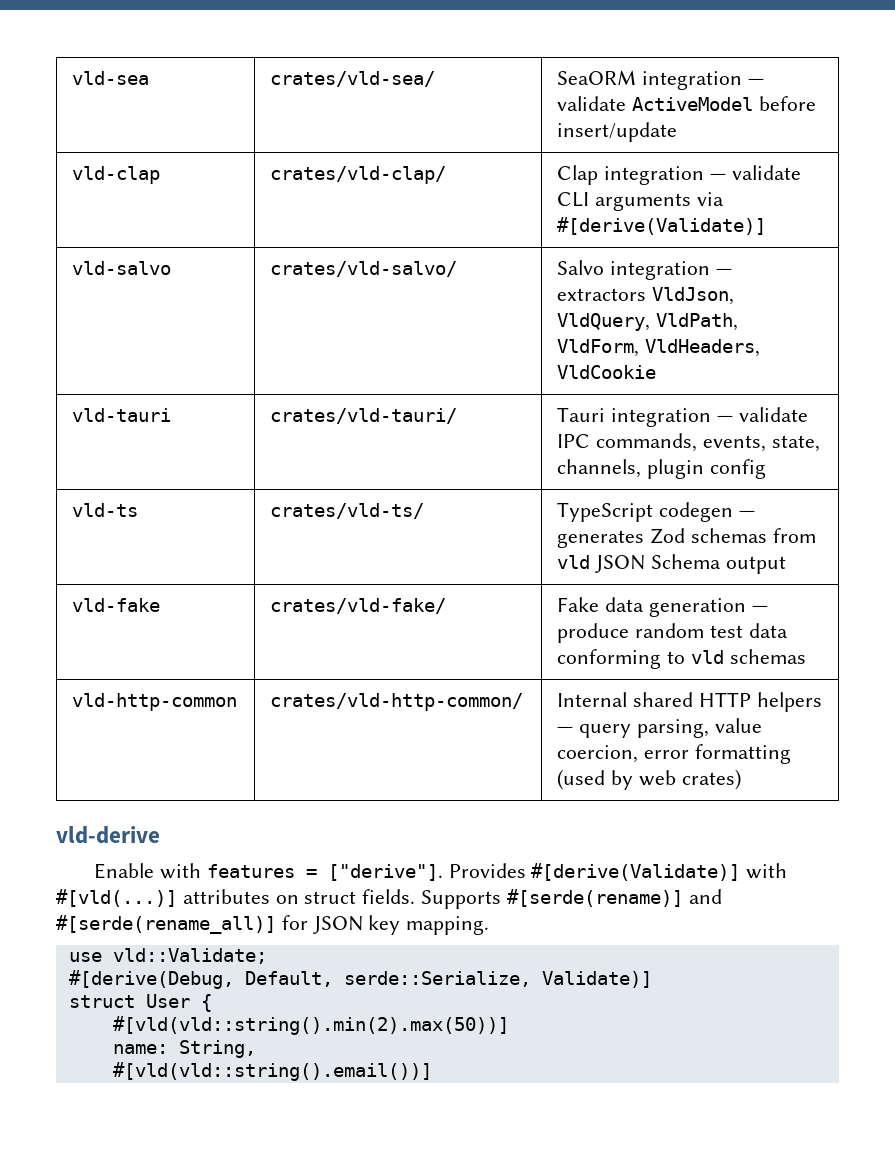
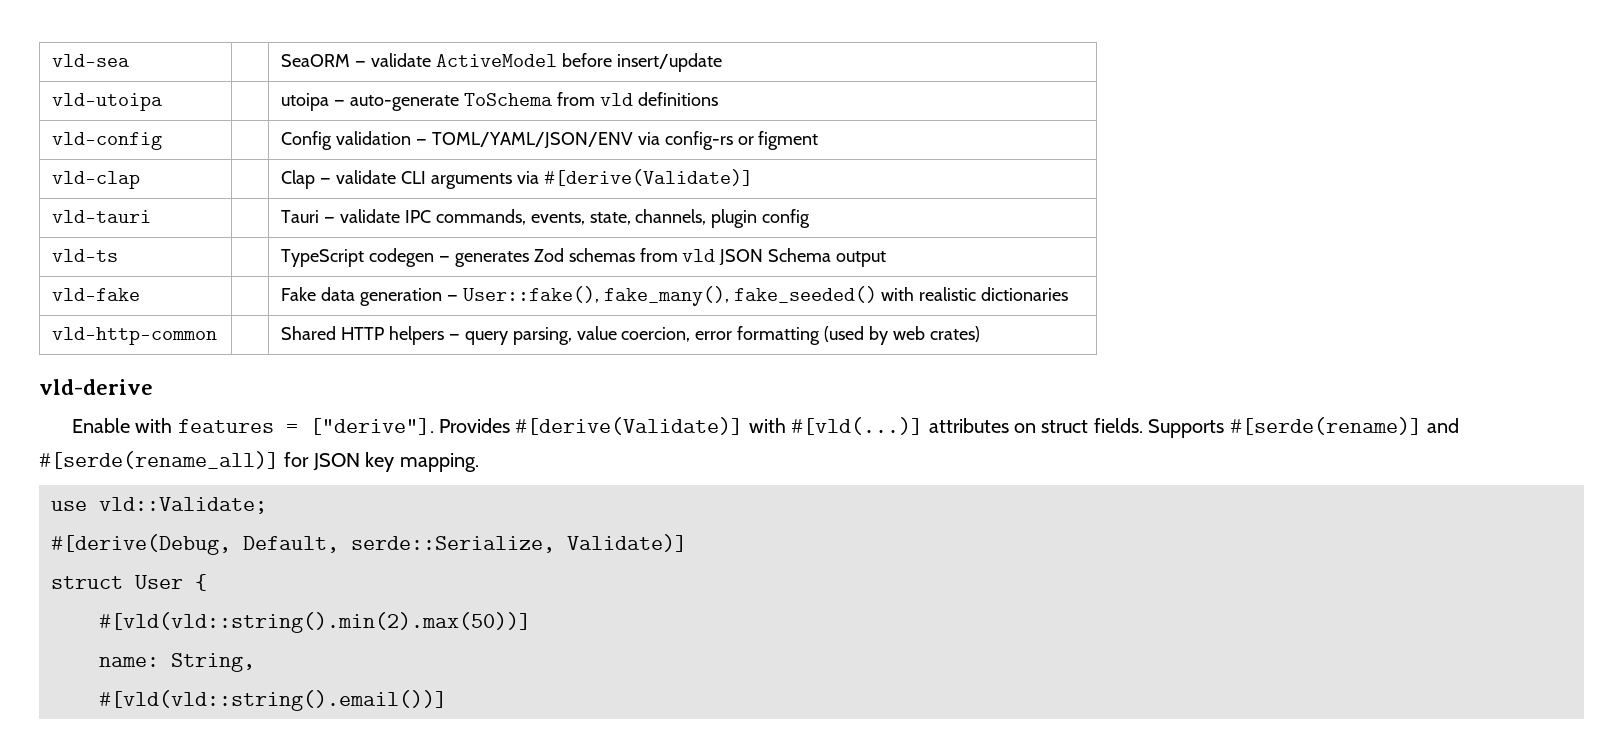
[270,71,436,87] crates/vld-sea/ -> (130, 60) none
[642,71,743,90] integration -> (351, 60) none
(678, 132) none -> [52,93,163,111] [281,92,718,111] [52,132,163,150] [281,131,819,150] // vld-utoipa | | utoipa — auto-generate ToSchema from vld definitions // vld-config | | Config validation — TOML/YAML/JSON/ENV via config-rs or figment
[270,166,447,184] crates/vld-clap/ -> (141, 180) none
[604,166,705,185] integration -> (316, 179) none
[72,261,172,275] [270,261,458,277] [557,260,732,280] [557,287,735,305] [557,313,739,331] [557,339,761,357] [557,365,657,379] // vld-salvo | crates/vld-salvo/ | Salvo integration — extractors VldJson, VldQuery, VldPath, VldForm, VldHeaders, VldCookie -> (753, 177) none
[270,408,458,424] crates/vld-tauri/ -> (152, 216) none
[611,408,712,427] integration -> (320, 216) none
[270,503,425,519] crates/vld-ts/ -> (119, 255) none
[270,598,447,614] crates/vld-fake/ -> (141, 294) none
[557,623,788,643] [557,649,806,669] [72,693,238,711] [270,693,524,711] [557,692,694,707] produce random test data conforming to vld schemas // vld-http-common | crates/vld-http-common/ | Internal shared -> [462,286,1069,306] [52,327,218,345] [281,326,337,340] User::fake(), fake_many(), fake_seeded() with realistic dictionaries // vld-http-common | | Shared

